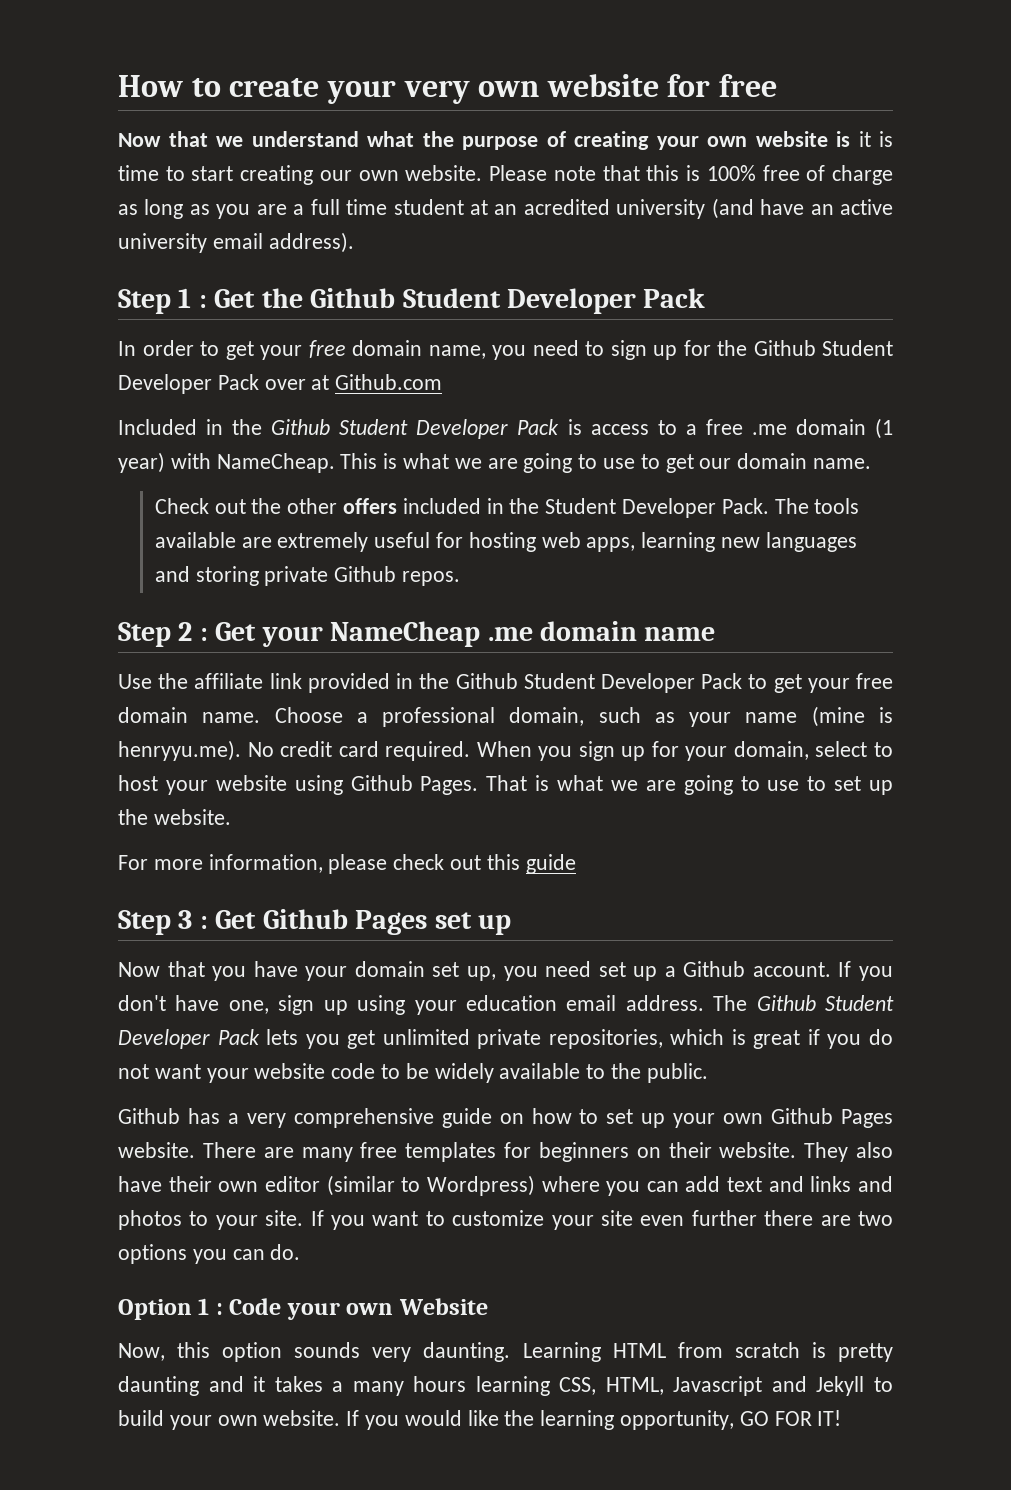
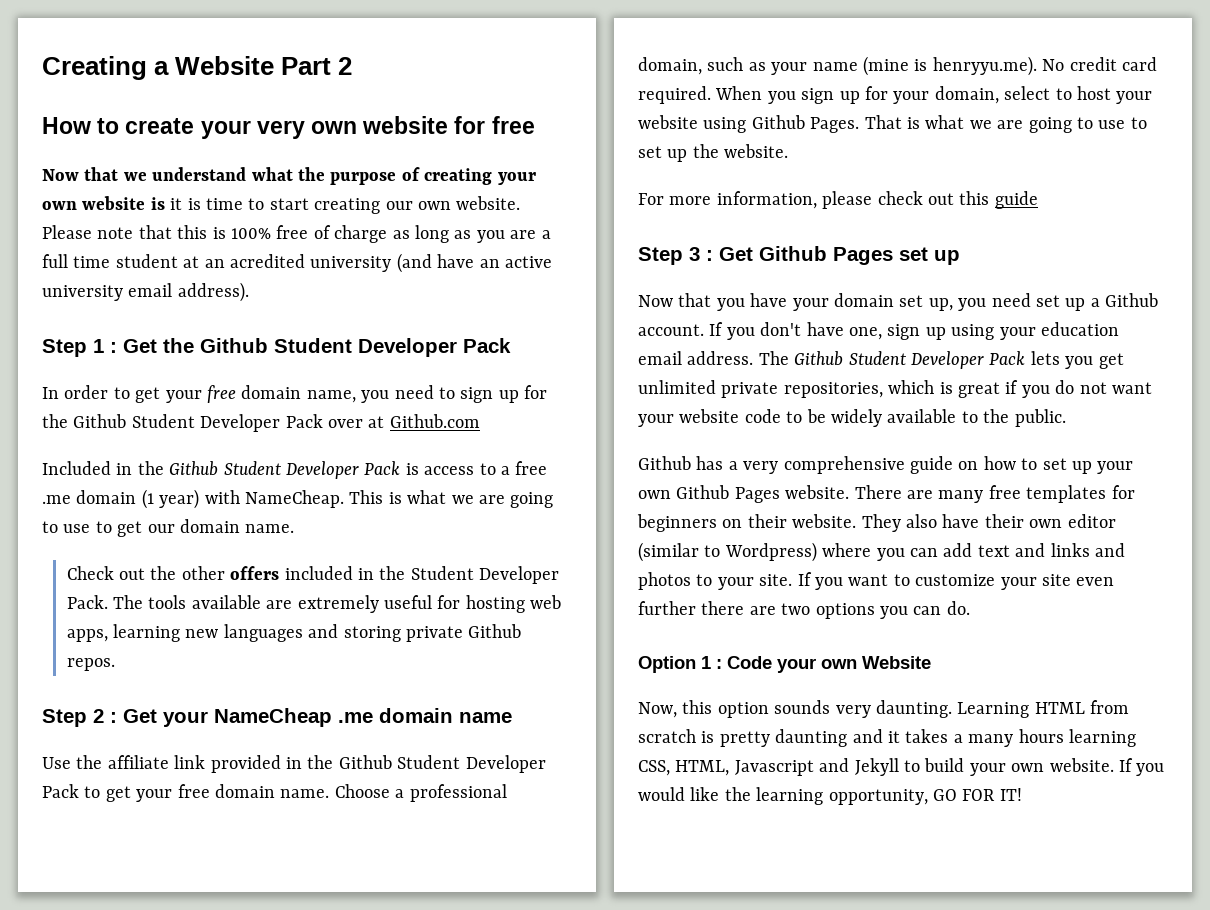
(118, 86) none -> [42,56,353,80] Creating a Website Part 2 //

